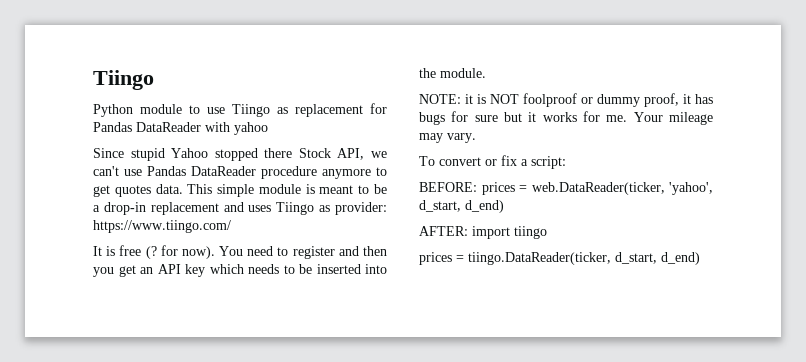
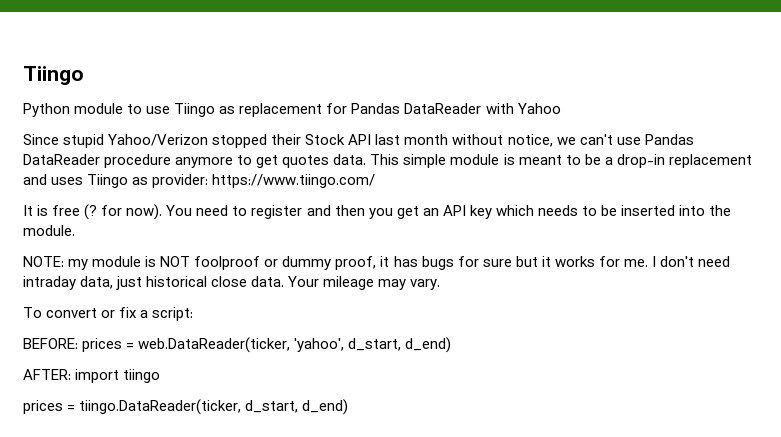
[234,122,268,135] yahoo -> [517,103,561,114] Yahoo
[171,148,365,161] Yahoo stopped there Stock API, -> [108,134,553,148] Yahoo/Verizon stopped their Stock API last month without notice,
[465,94,473,104] it -> [68,256,142,270] my module
(628, 118) none -> [651,256,731,267] [23,276,285,290] I don't need intraday data, just historical close data.

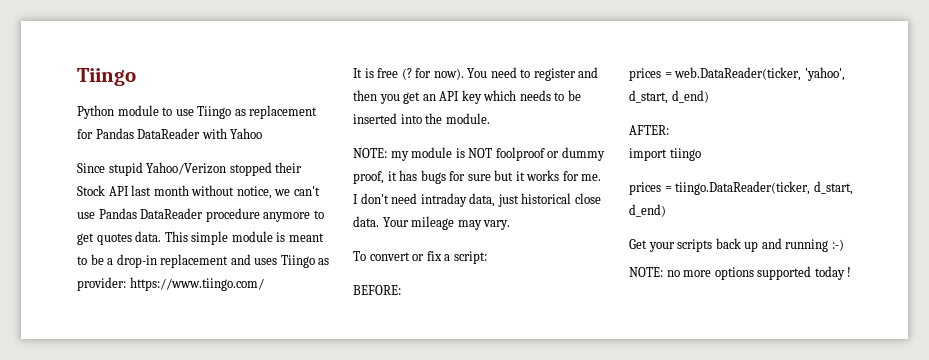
(78, 343) none -> (401, 290) //
(71, 374) none -> (669, 130) //
(349, 407) none -> [629,238,844,252] [629,266,852,280] // Get your scripts back up and running :-) // NOTE: no more options supported today !

